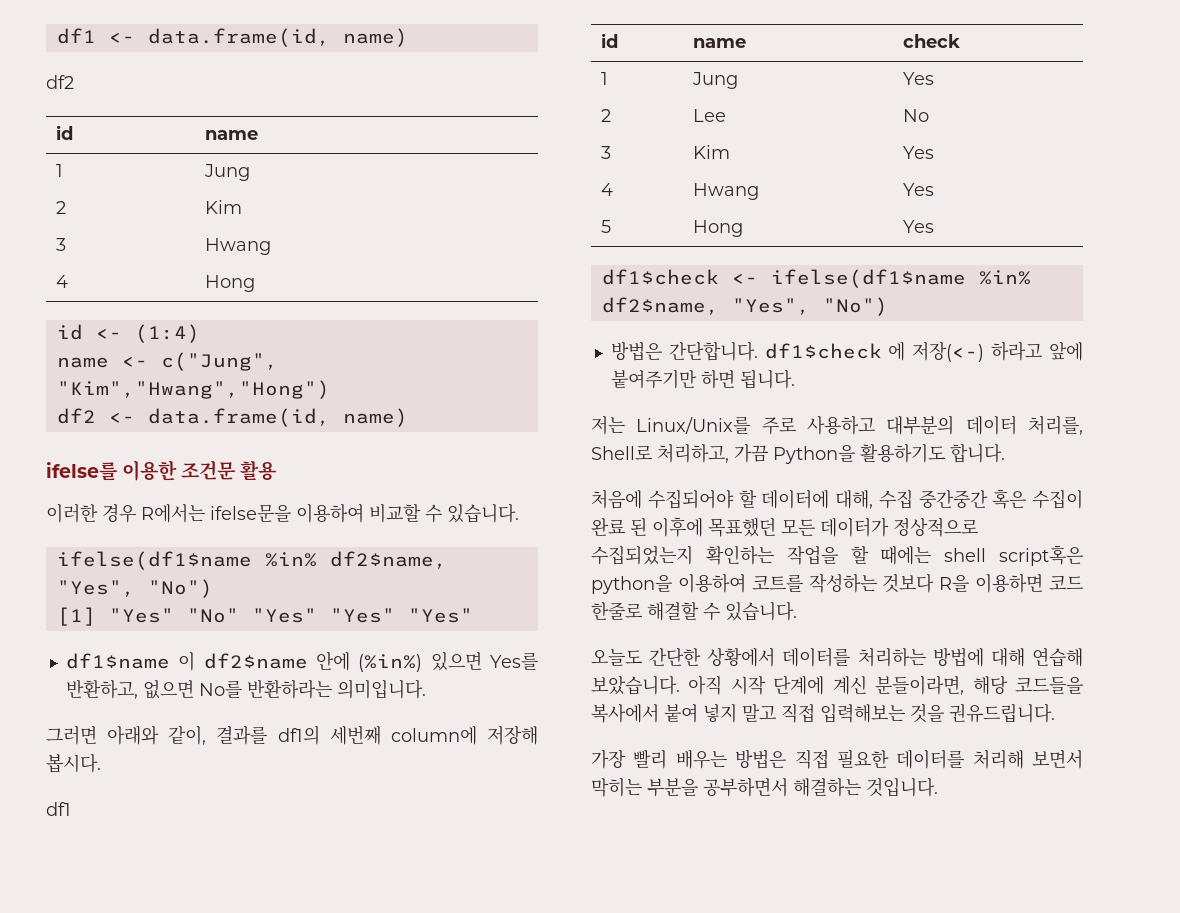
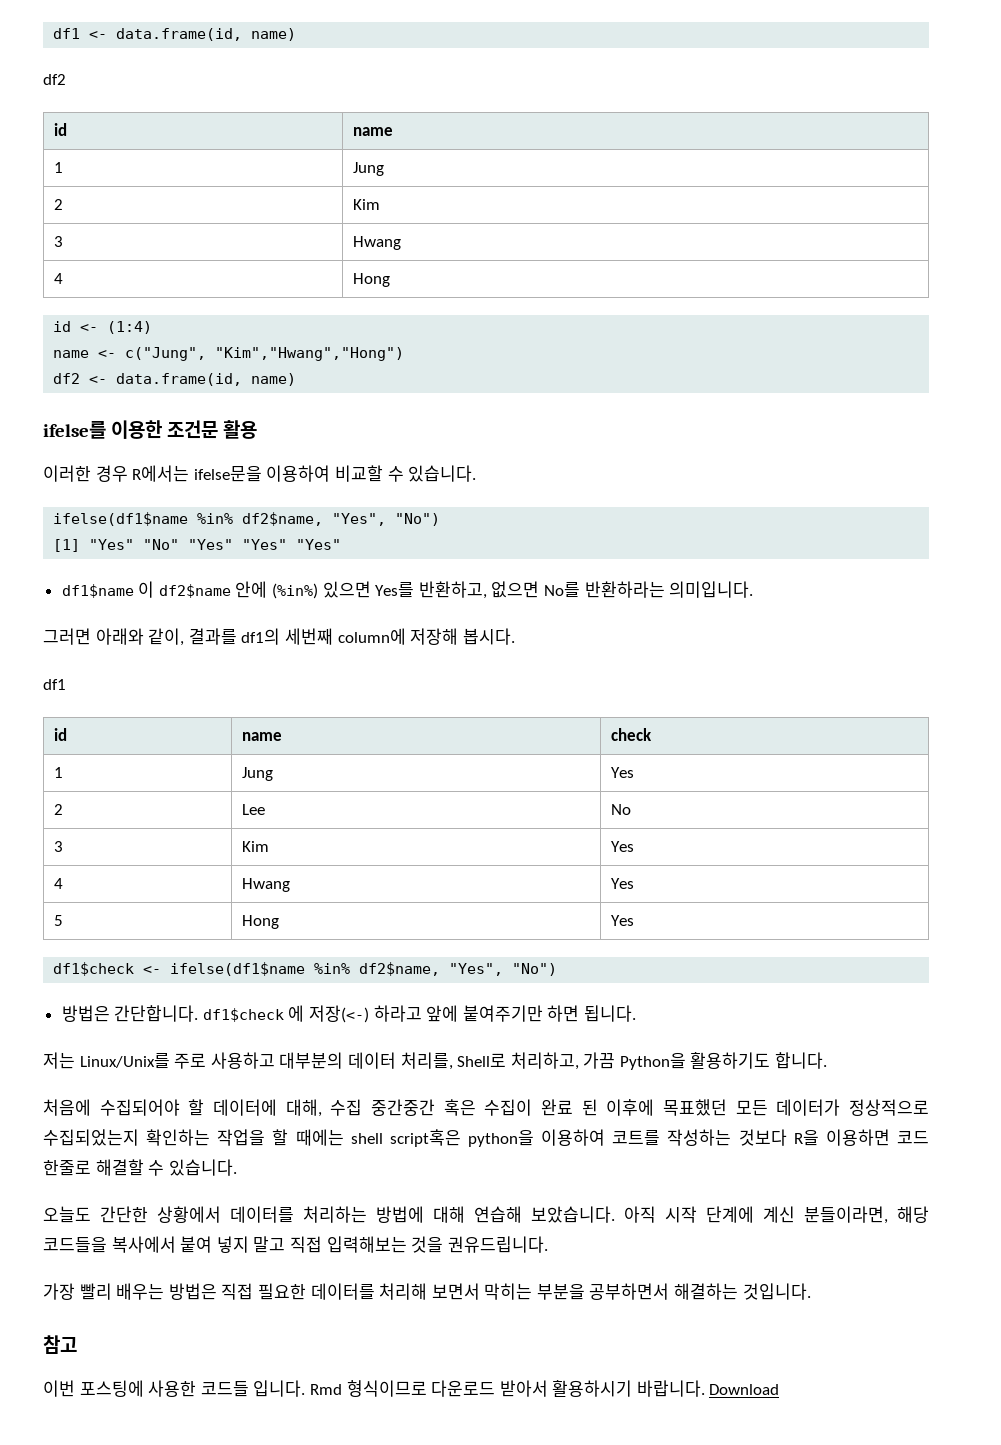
(938, 787) none -> [43,1335,77,1354] [43,1380,780,1397] // 참고 // 이번 포스팅에 사용한 코드들 입니다. Rmd 형식이므로 다운로드 받아서 활용하시기 바랍니다. Download

